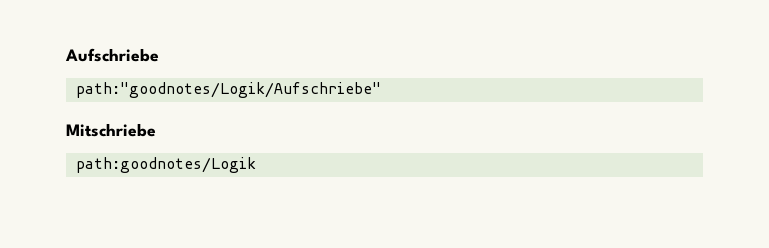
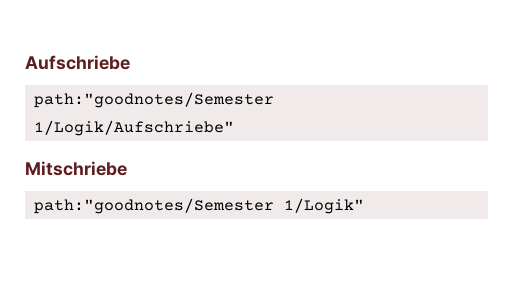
[75,82,381,98] path:"goodnotes/Logik/Aufschriebe" -> [34,92,274,108] [34,120,234,136] path:"goodnotes/Semester 1/Logik/Aufschriebe"
[75,157,256,173] path:goodnotes/Logik -> [34,198,364,214] path:"goodnotes/Semester 1/Logik"

